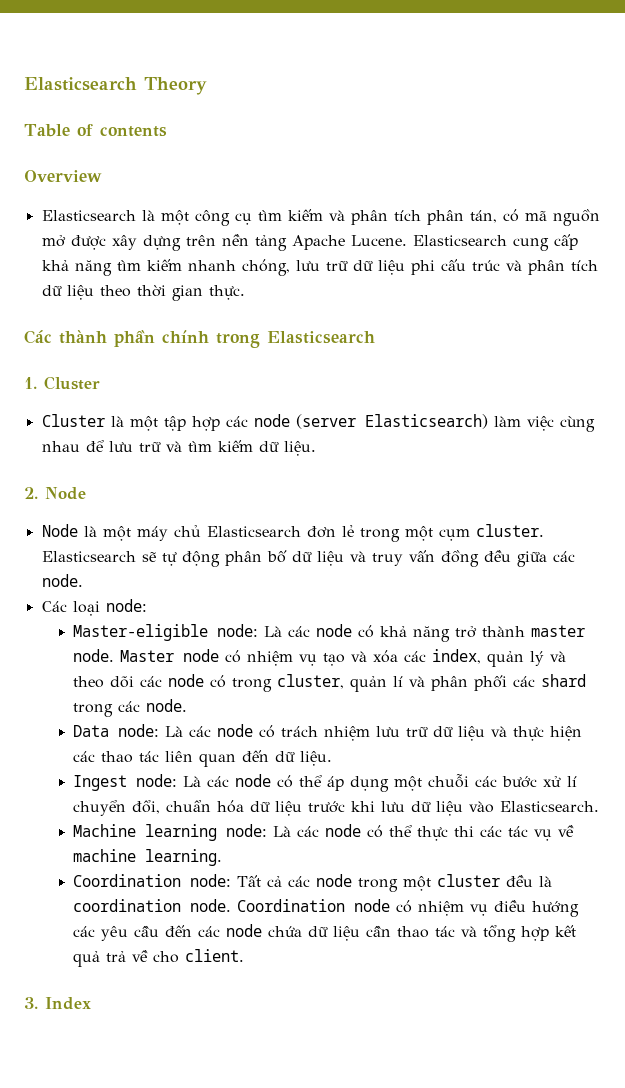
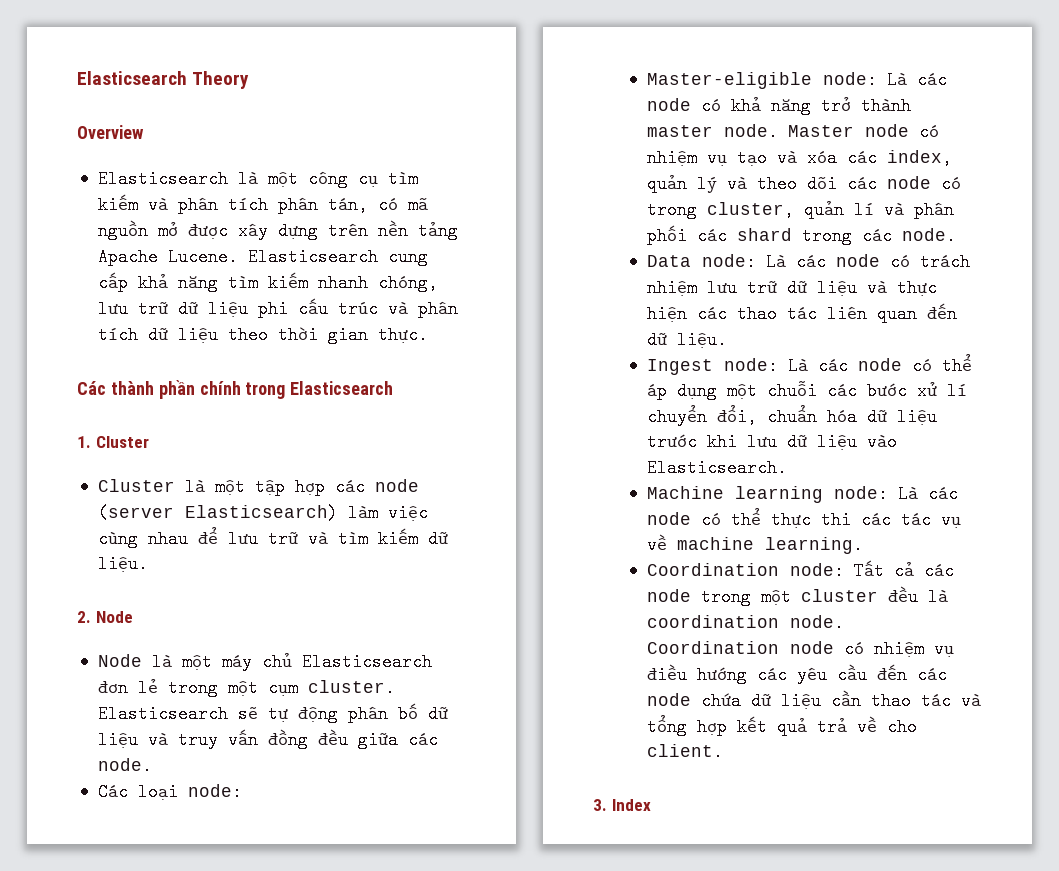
[24,124,167,137] // Table of contents -> (250, 80) none

